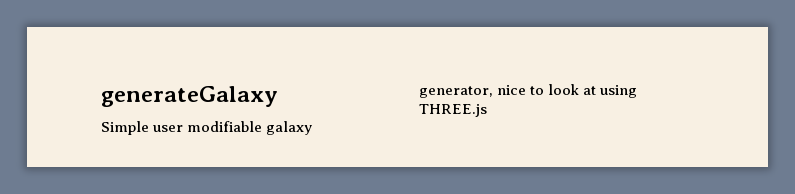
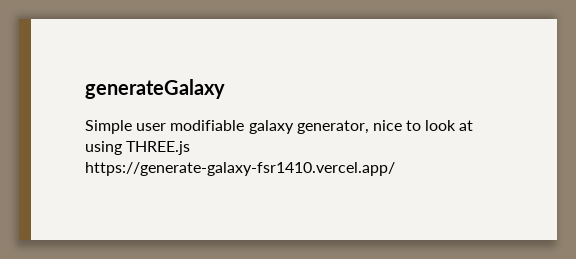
(487, 110) none -> [85,162,395,176] https://generate-galaxy-fsr1410.vercel.app/

